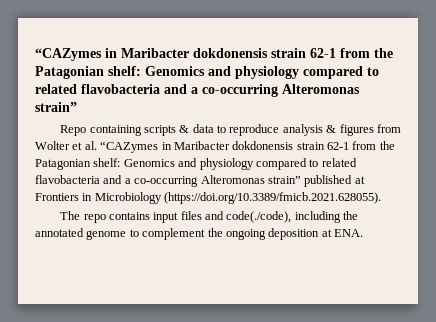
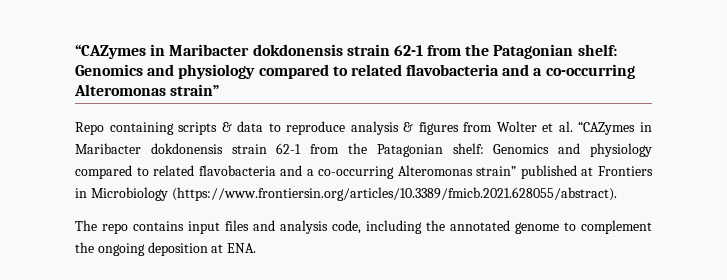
[164,192,382,204] (https://doi.org/10.3389/fmicb.2021.628055). -> [171,187,617,201] (https://www.frontiersin.org/articles/10.3389/fmicb.2021.628055/abstract).
[226,211,292,223] code(./code), -> [280,220,361,234] analysis code,

